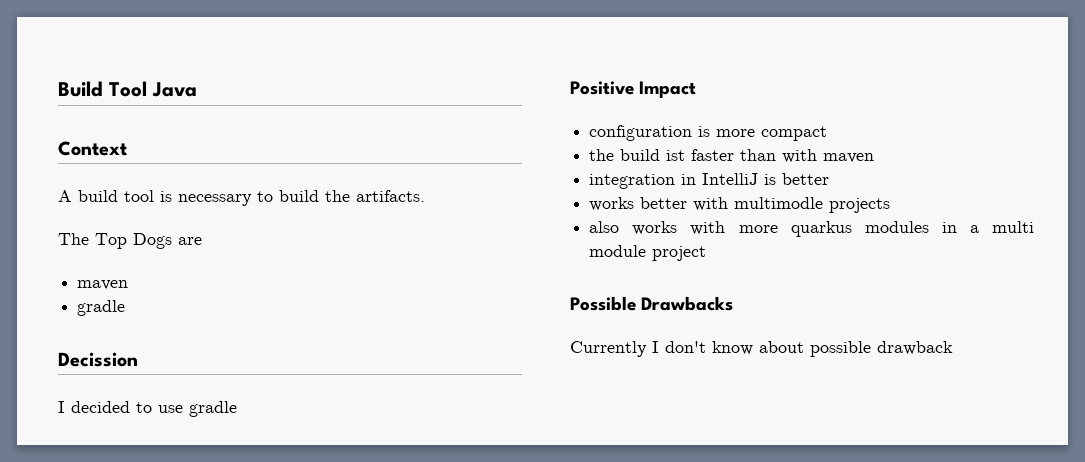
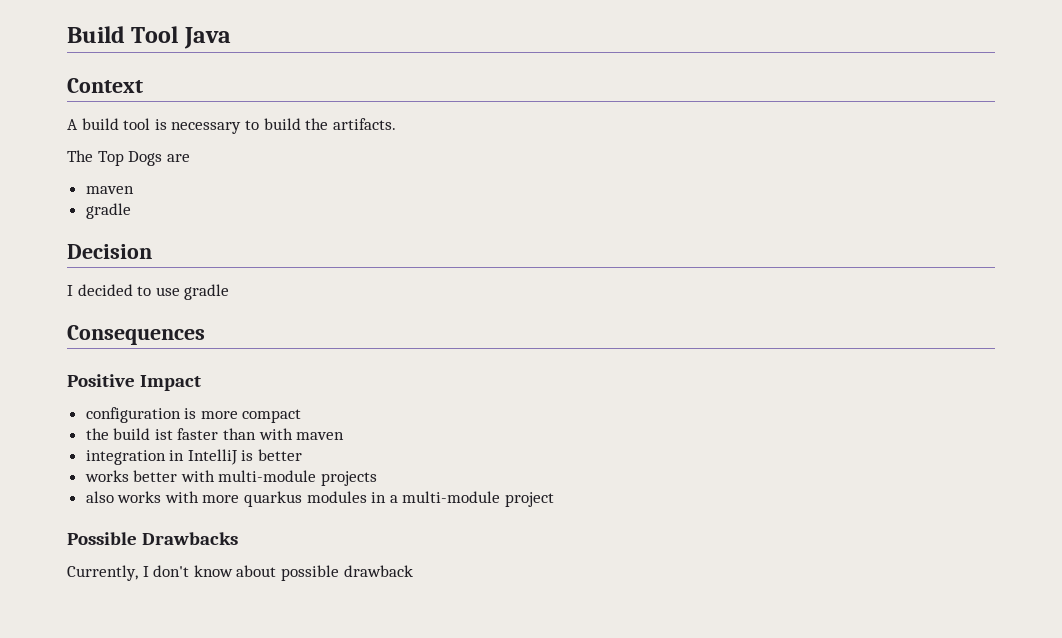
[58,352,138,367] Decission -> [67,244,152,259] Decision
(237, 409) none -> [67,325,205,345] // Consequences
[734,197,824,209] multimodle -> [218,470,317,482] multi-module
[992,221,1034,233] [589,245,647,257] multi module -> [402,491,501,503] multi-module
[570,341,647,357] Currently -> [67,565,138,581] Currently,

